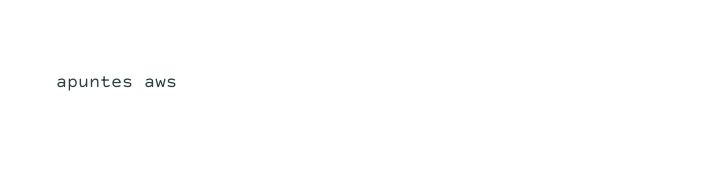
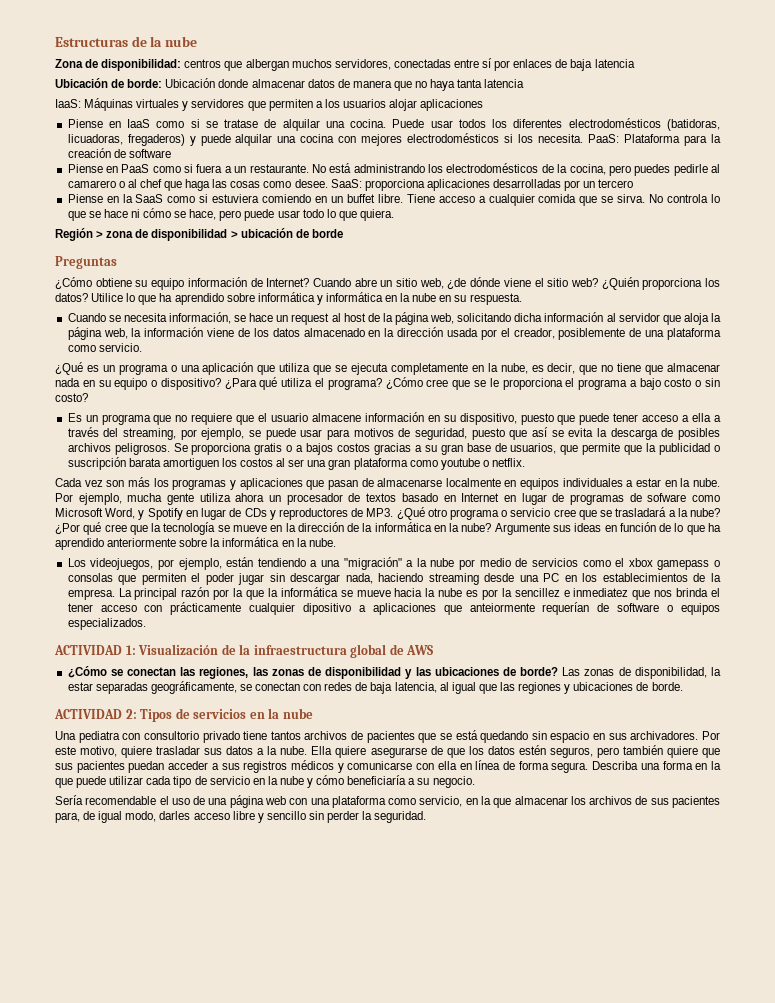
[56,76,177,91] apuntes aws -> [55,36,197,47] [55,58,635,71] [55,78,525,91] [55,98,484,111] [67,118,720,131] [67,133,722,146] [67,148,171,158] [67,163,720,176] [67,179,634,191] [67,194,720,206] [67,208,395,221] [55,228,343,241] [55,256,117,269] [55,277,720,290] [55,292,522,305] [67,312,721,325] [67,327,721,340] [67,343,142,352] [55,362,721,375] [55,377,720,390] [55,393,88,402] [67,412,722,425] [67,427,721,440] [67,443,721,455] [67,457,526,470] [55,477,720,490] [55,493,721,505] [55,507,721,520] [55,522,721,535] [55,537,336,550] [67,557,720,570] [67,573,722,585] [67,587,721,600] [67,602,721,615] [67,618,146,630] [54,644,434,658] [67,666,722,679] [67,681,683,694] [54,708,313,722] [55,730,721,743] [55,745,720,758] [55,760,721,773] [55,775,475,788] [55,795,721,808] [55,811,427,823] Estructuras de la nube // Zona de disponibilidad: centros que albergan muchos servidores, conectadas entre sí por enlaces de baja latencia // Ubicación de borde: Ubicación donde almacenar datos de manera que no haya tanta latencia // IaaS: Máquinas virtuales y servidores que permiten a los usuarios alojar aplicaciones // Piense en IaaS como si se tratase de alquilar una cocina. Puede usar todos los diferentes electrodomésticos (batidoras, licuadoras, fregaderos) y puede alquilar una cocina con mejores electrodomésticos si los necesita. PaaS: Plataforma para la creación de software // Piense en PaaS como si fuera a un restaurante. No está administrando los electrodomésticos de la cocina, pero puedes pedirle al camarero o al chef que haga las cosas como desee. SaaS: proporciona aplicaciones desarrolladas por un tercero // Piense en la SaaS como si estuviera comiendo en un buffet libre. Tiene acceso a cualquier comida que se sirva. No controla lo que se hace ni cómo se hace, pero puede usar todo lo que quiera. // Región > zona de disponibilidad > ubicación de borde // Preguntas // ¿Cómo obtiene su equipo información de Internet? Cuando abre un sitio web, ¿de dónde viene el sitio web? ¿Quién proporciona los datos? Utilice lo que ha aprendido sobre informática y informática en la nube en su respuesta. // Cuando se necesita información, se hace un request al host de la página web, solicitando dicha información al servidor que aloja la página web, la información viene de los datos almacenado en la dirección usada por el creador, posiblemente de una plataforma como servicio. // ¿Qué es un programa o una aplicación que utiliza que se ejecuta completamente en la nube, es decir, que no tiene que almacenar nada en su equipo o dispositivo? ¿Para qué utiliza el programa? ¿Cómo cree que se le proporciona el programa a bajo costo o sin costo? // Es un programa que no requiere que el usuario almacene información en su dispositivo, puesto que puede tener acceso a ella a través del streaming, por ejemplo, se puede usar para motivos de seguridad, puesto que así se evita la descarga de posibles archivos peligrosos. Se proporciona gratis o a bajos costos gracias a su gran base de usuarios, que permite que la publicidad o suscripción barata amortiguen los costos al ser una gran plataforma como youtube o netflix. // Cada vez son más los programas y aplicaciones que pasan de almacenarse localmente en equipos individuales a estar en la nube. Por ejemplo, mucha gente utiliza ahora un procesador de textos basado en Internet en lugar de programas de sofware como Microsoft Word, y Spotify en lugar de CDs y reproductores de MP3. ¿Qué otro programa o servicio cree que se trasladará a la nube? ¿Por qué cree que la tecnología se mueve en la dirección de la informática en la nube? Argumente sus ideas en función de lo que ha aprendido anteriormente sobre la informática en la nube. // Los videojuegos, por ejemplo, están tendiendo a una "migración" a la nube por medio de servicios como el xbox gamepass o consolas que permiten el poder jugar sin descargar nada, haciendo streaming desde una PC en los establecimientos de la empresa. La principal razón por la que la informática se mueve hacia la nube es por la sencillez e inmediatez que nos brinda el tener acceso con prácticamente cualquier dipositivo a aplicaciones que anteiormente requerían de software o equipos especializados. // ACTIVIDAD 1: Visualización de la infraestructura global de AWS // ¿Cómo se conectan las regiones, las zonas de disponibilidad y las ubicaciones de borde? Las zonas de disponibilidad, la estar separadas geográficamente, se conectan con redes de baja latencia, al igual que las regiones y ubicaciones de borde. // ACTIVIDAD 2: Tipos de servicios en la nube // Una pediatra con consultorio privado tiene tantos archivos de pacientes que se está quedando sin espacio en sus archivadores. Por este motivo, quiere trasladar sus datos a la nube. Ella quiere asegurarse de que los datos estén seguros, pero también quiere que sus pacientes puedan acceder a sus registros médicos y comunicarse con ella en línea de forma segura. Describa una forma en la que puede utilizar cada tipo de servicio en la nube y cómo beneficiaría a su negocio. // Sería recomendable el uso de una página web con una plataforma como servicio, en la que almacenar los archivos de sus pacientes para, de igual modo, darles acceso libre y sencillo sin perder la seguridad.

